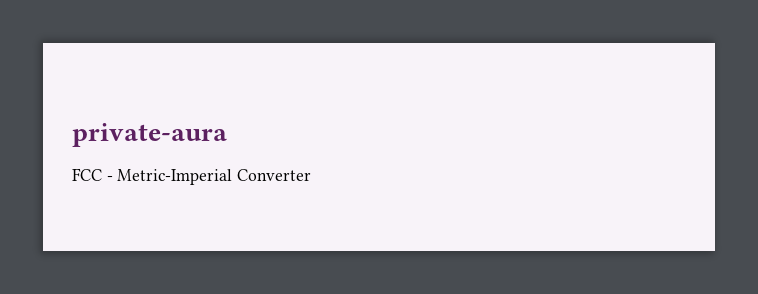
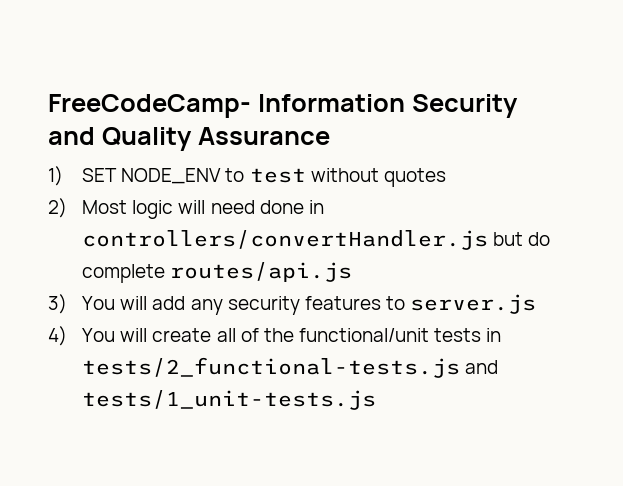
[72,123,227,147] [72,168,312,185] private-aura // FCC - Metric-Imperial Converter -> [48,94,518,118] [48,127,330,151] [48,166,446,187] [48,198,324,219] [82,230,551,250] [82,262,353,283] [48,294,537,315] [48,326,502,346] [82,357,499,378] [82,390,377,410] FreeCodeCamp- Information Security and Quality Assurance // 1) SET NODE_ENV to test without quotes // 2) Most logic will need done in controllers/convertHandler.js but do complete routes/api.js // 3) You will add any security features to server.js // 4) You will create all of the functional/unit tests in tests/2_functional-tests.js and tests/1_unit-tests.js

